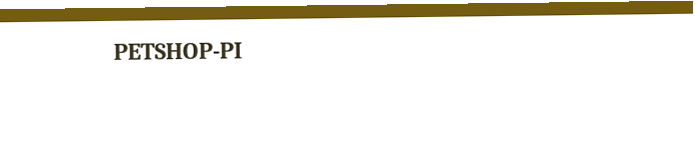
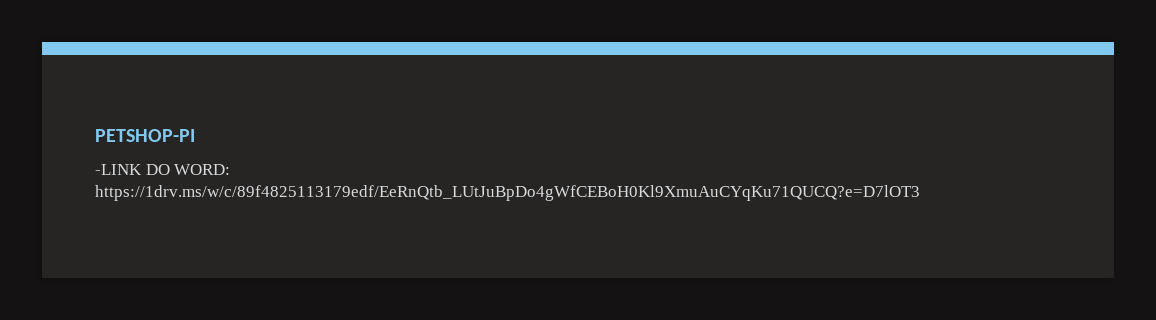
(243, 51) none -> [95,164,231,175] [95,185,920,201] // -LINK DO WORD: https://1drv.ms/w/c/89f4825113179edf/EeRnQtb_LUtJuBpDo4gWfCEBoH0Kl9XmuAuCYqKu71QUCQ?e=D7lOT3

